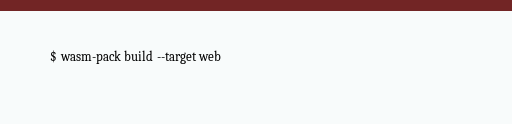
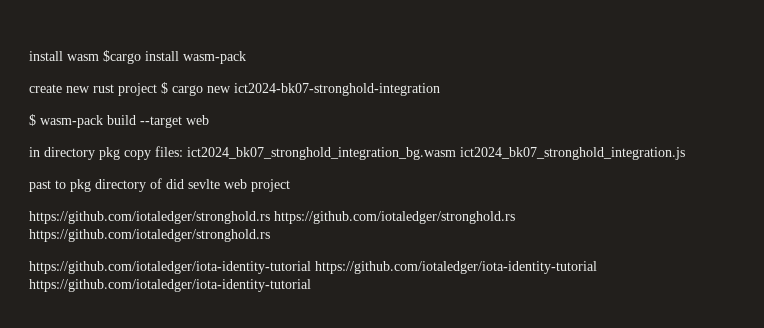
(50, 56) none -> [29,50,246,64] [29,82,440,96] install wasm $cargo install wasm-pack // create new rust project $ cargo new ict2024-bk07-stronghold-integration //
(222, 55) none -> [29,146,685,160] [29,178,290,192] [29,211,515,224] [29,229,270,242] [29,261,597,274] [29,279,311,292] // in directory pkg copy files: ict2024_bk07_stronghold_integration_bg.wasm ict2024_bk07_stronghold_integration.js // past to pkg directory of did sevlte web project // https://github.com/iotaledger/stronghold.rs https://github.com/iotaledger/stronghold.rs https://github.com/iotaledger/stronghold.rs // https://github.com/iotaledger/iota-identity-tutorial https://github.com/iotaledger/iota-identity-tutorial https://github.com/iotaledger/iota-identity-tutorial

